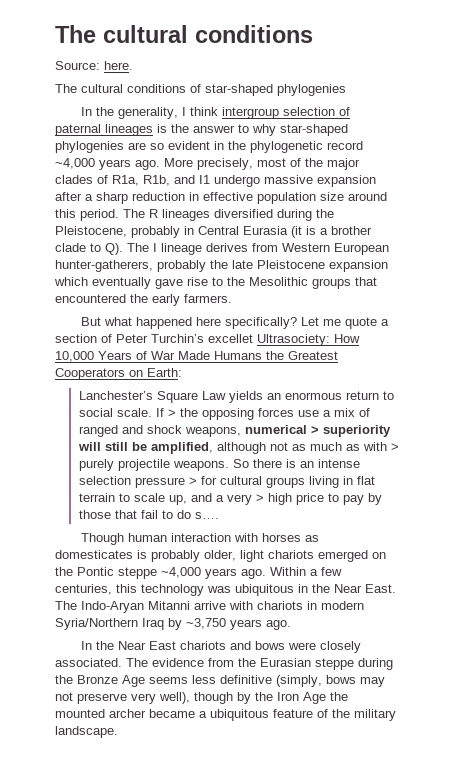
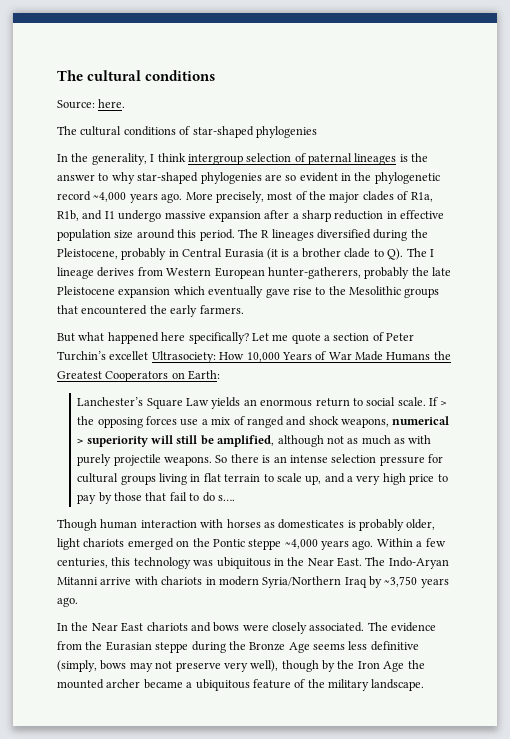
[390,443,399,451] > -> (432, 439) none
[188,477,197,485] > -> (425, 461) none
[255,494,264,502] > -> (381, 480) none

